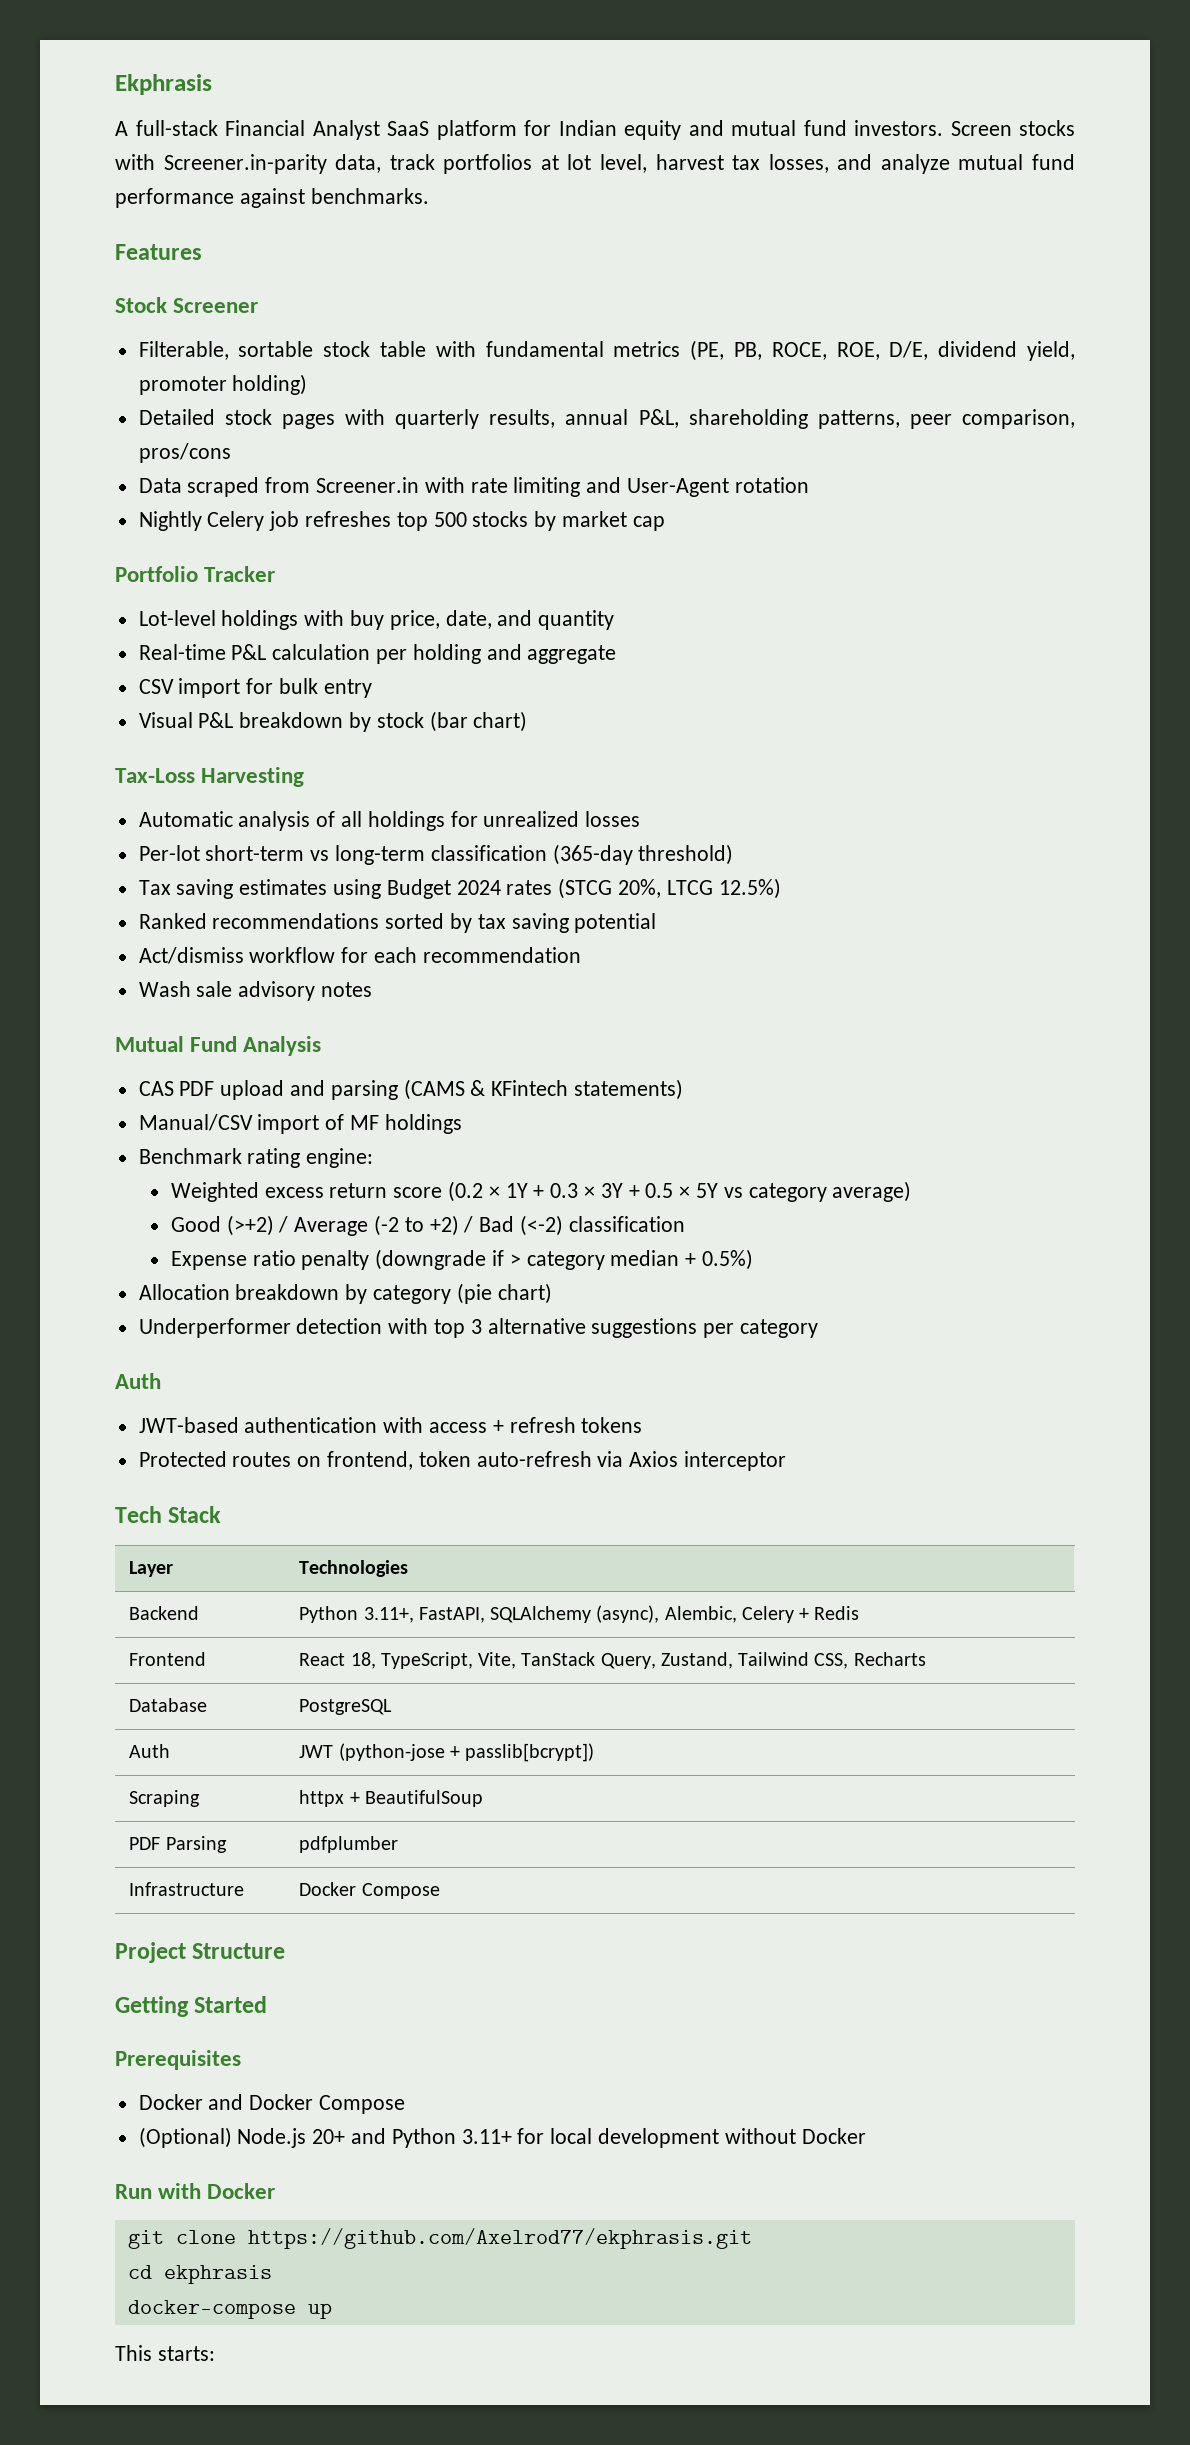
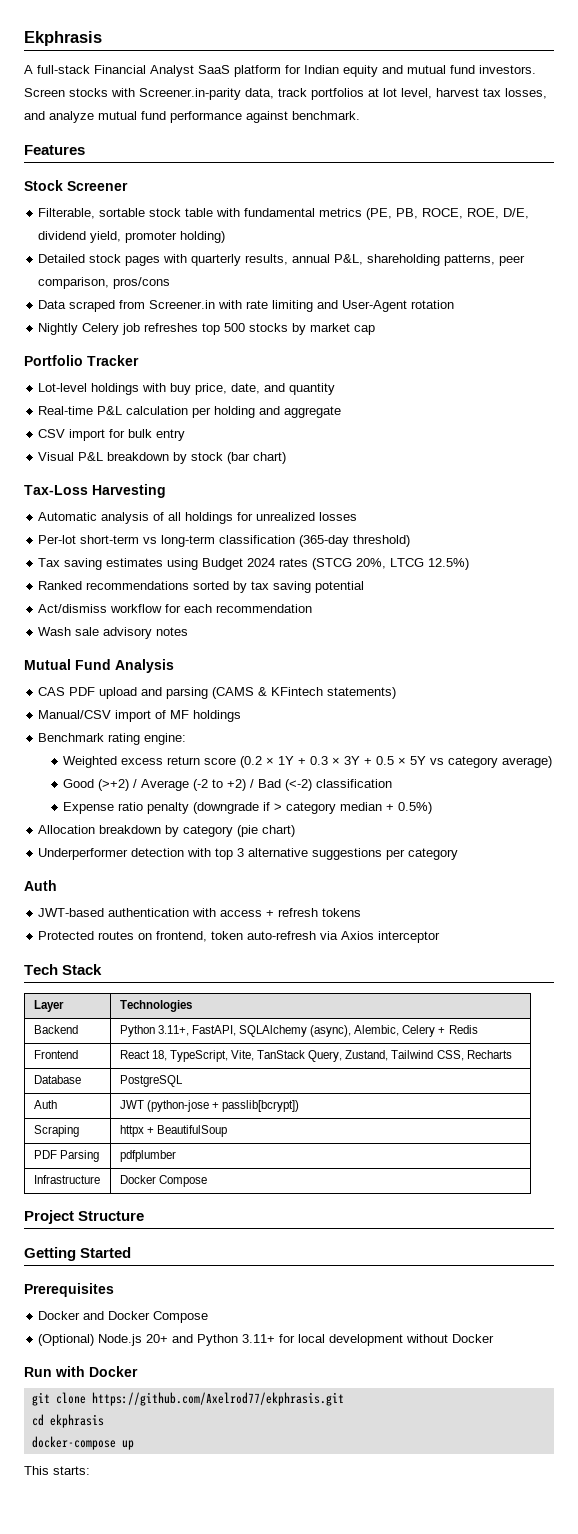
[310,188,429,204] benchmarks. -> [292,111,360,120] benchmark.

